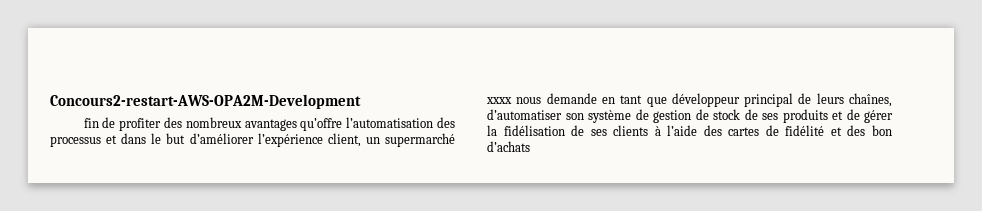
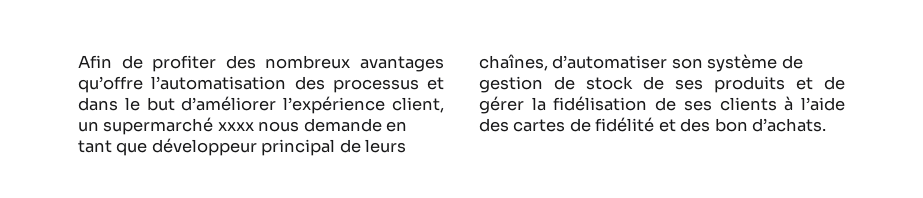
[50,94,361,109] [83,118,99,128] Concours2-restart-AWS-OPA2M-Development // fin -> [78,55,112,68] Afin
[487,141,530,152] d’achats -> [752,118,827,132] d’achats.

